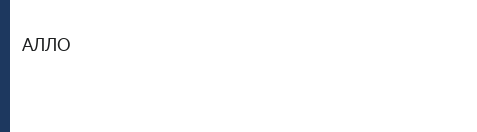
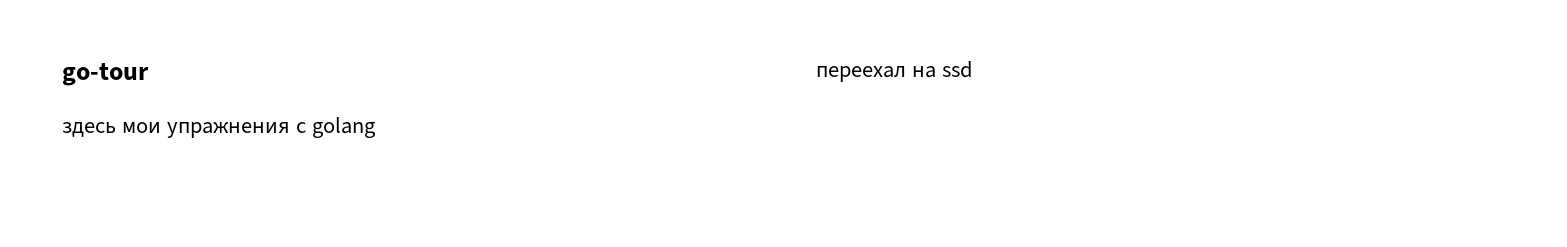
[22,38,71,51] АЛЛО -> [62,63,149,86] [62,117,377,138] [816,61,973,82] go-tour // здесь мои упражнения с golang // переехал на ssd

